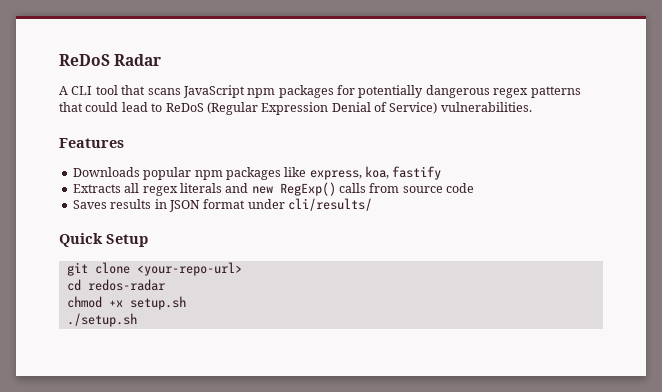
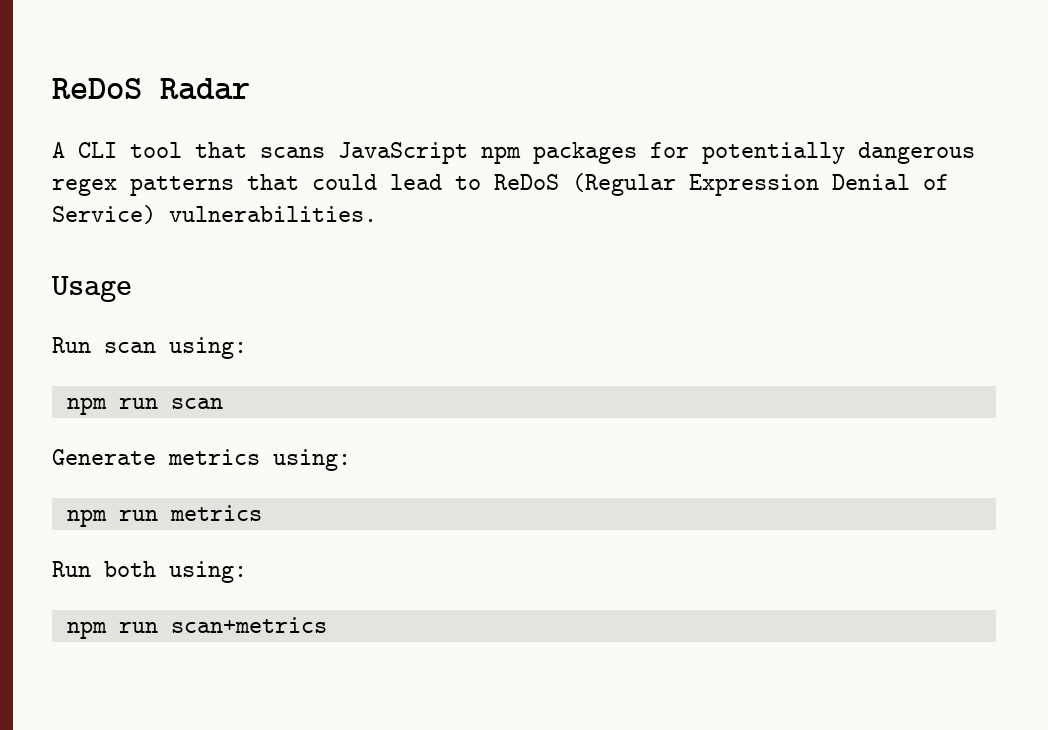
[59,138,124,148] [72,166,442,180] [72,182,475,196] [72,198,372,212] [59,233,148,247] [66,262,242,276] [66,279,165,291] [66,296,186,310] [66,313,137,327] Features // Downloads popular npm packages like express, koa, fastify // Extracts all regex literals and new RegExp() calls from source code // Saves results in JSON format under cli/results/ // Quick Setup // git clone <your-repo-url> // cd redos-radar // chmod +x setup.sh // ./setup.sh -> [51,276,132,302] [52,337,247,359] [66,397,223,415] [52,449,351,471] [66,505,262,527] [52,561,247,583] [66,617,327,639] Usage // Run scan using: // npm run scan // Generate metrics using: // npm run metrics // Run both using: // npm run scan+metrics

